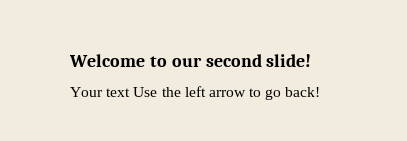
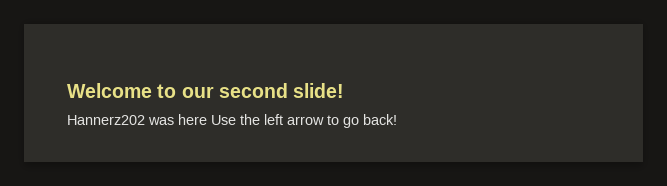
[70,87,131,97] Your text -> [67,114,207,125] Hannerz202 was here

